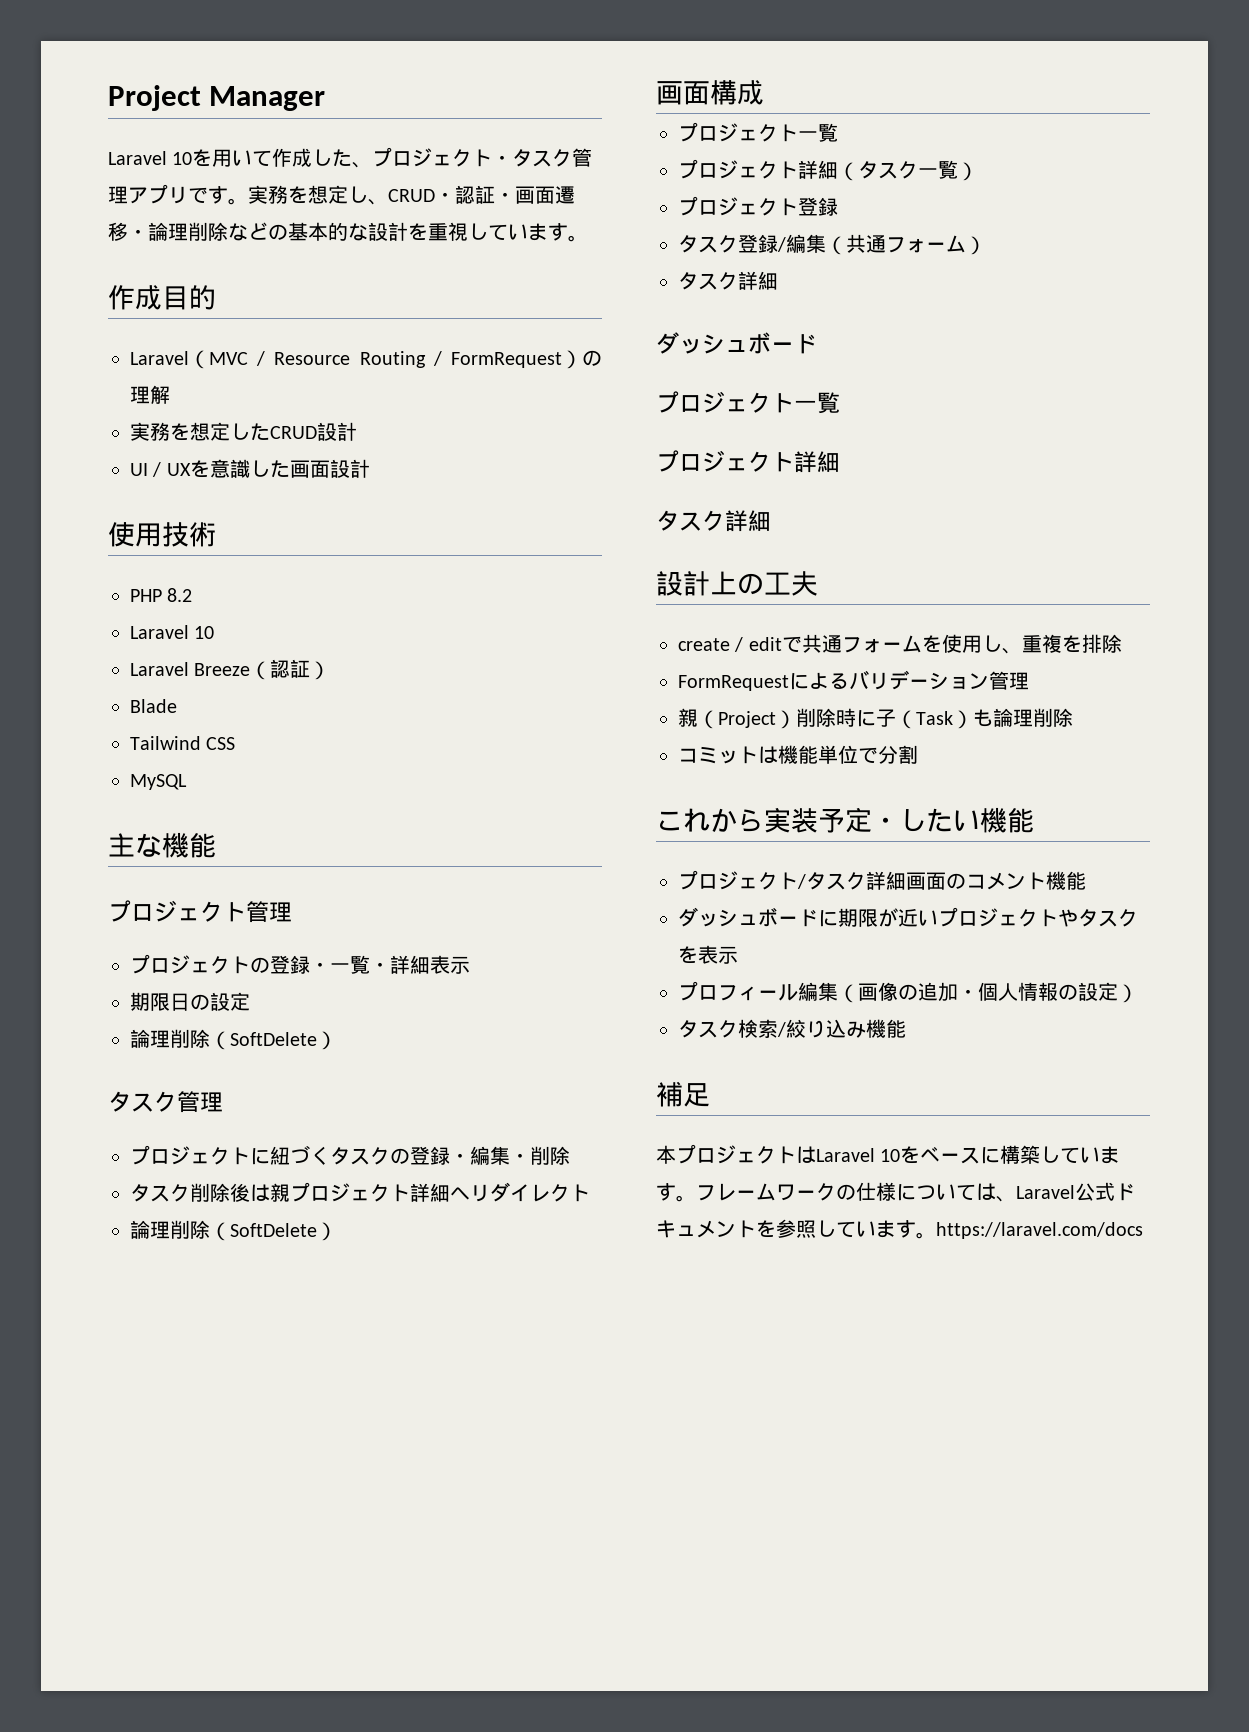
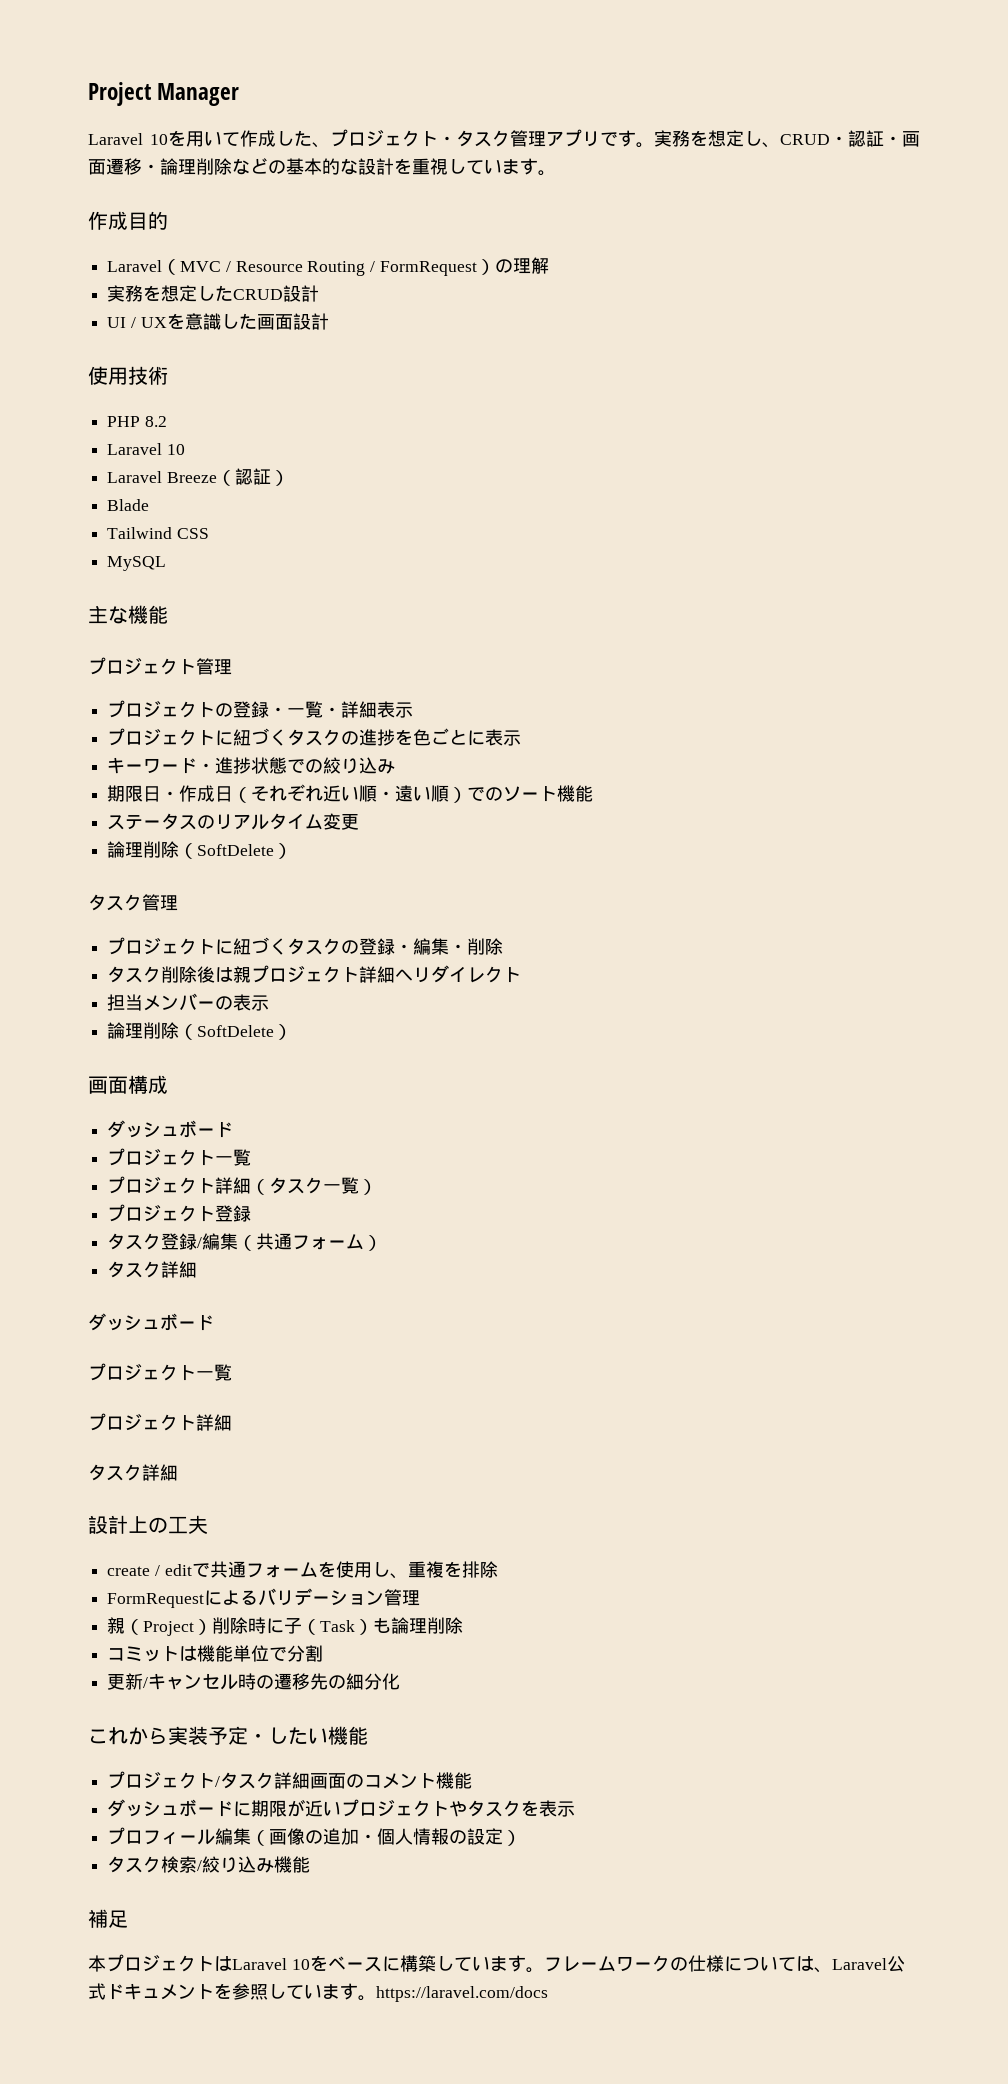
[130,992,250,1011] 期限日の設定 -> [107,728,522,746] [107,757,396,774] [107,784,594,803] [107,813,360,830] プロジェクトに紐づくタスクの進捗を色ごとに表示 // キーワード・進捗状態での絞り込み // 期限日・作成日（それぞれ近い順・遠い順）でのソート機能 // ステータスのリアルタイム変更
(590, 1193) none -> [107,993,270,1011] // 担当メンバーの表示
(764, 92) none -> [107,1120,234,1138] // ダッシュボード
(918, 754) none -> [107,1673,401,1690] // 更新/キャンセル時の遷移先の細分化

